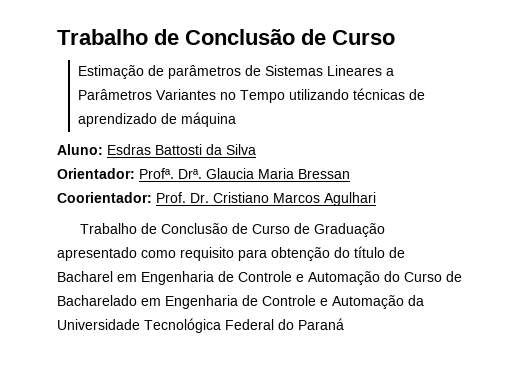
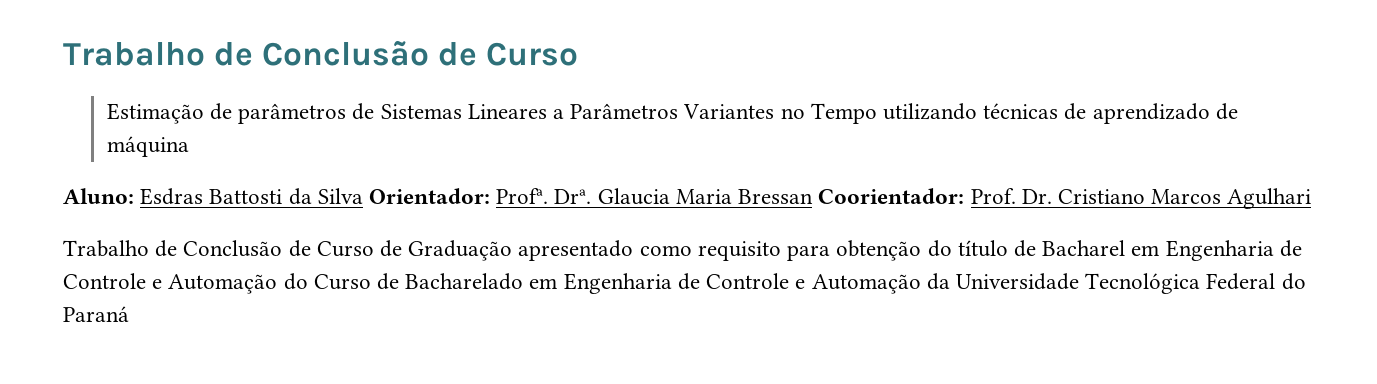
(256, 149) // -> (363, 196) none
(350, 174) // -> (814, 196) none

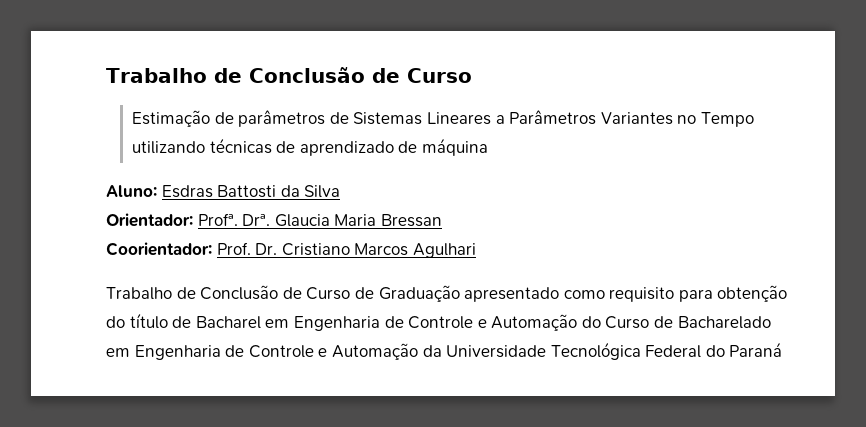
(363, 196) none -> (341, 191) //
(814, 196) none -> (442, 220) //

